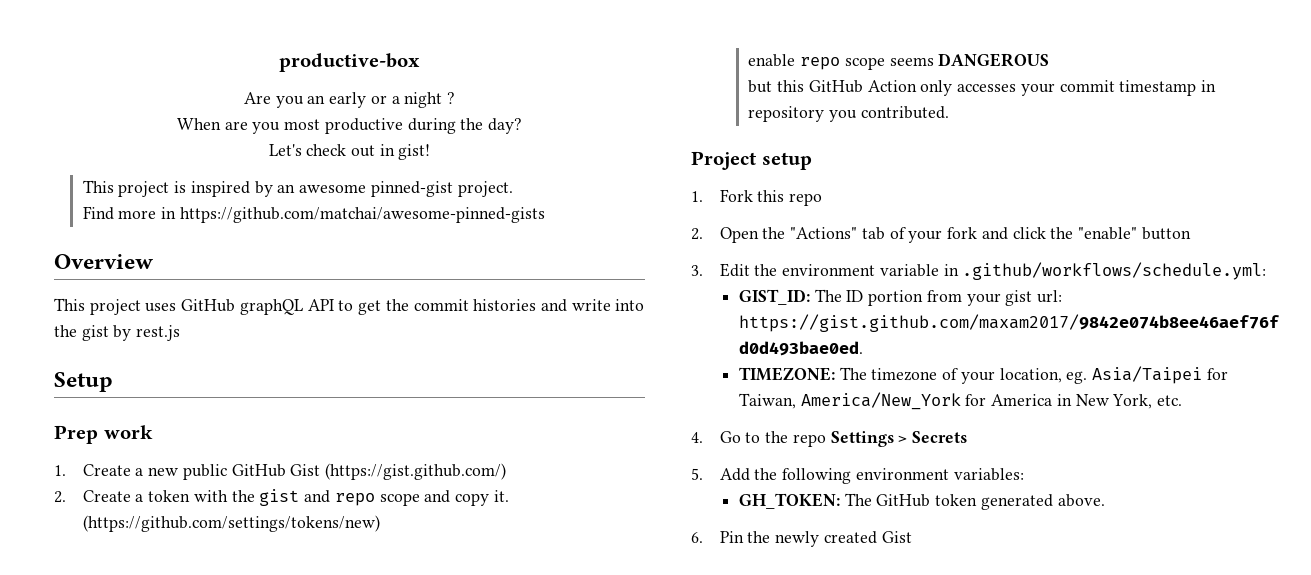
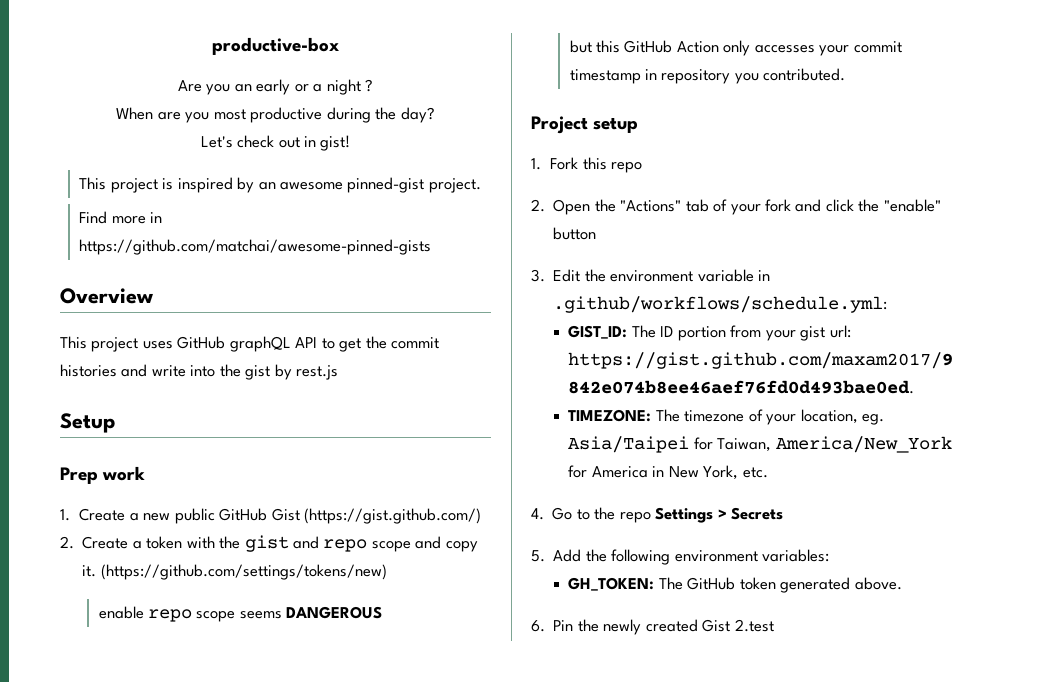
(912, 537) none -> [734,619,774,632] 2.test

